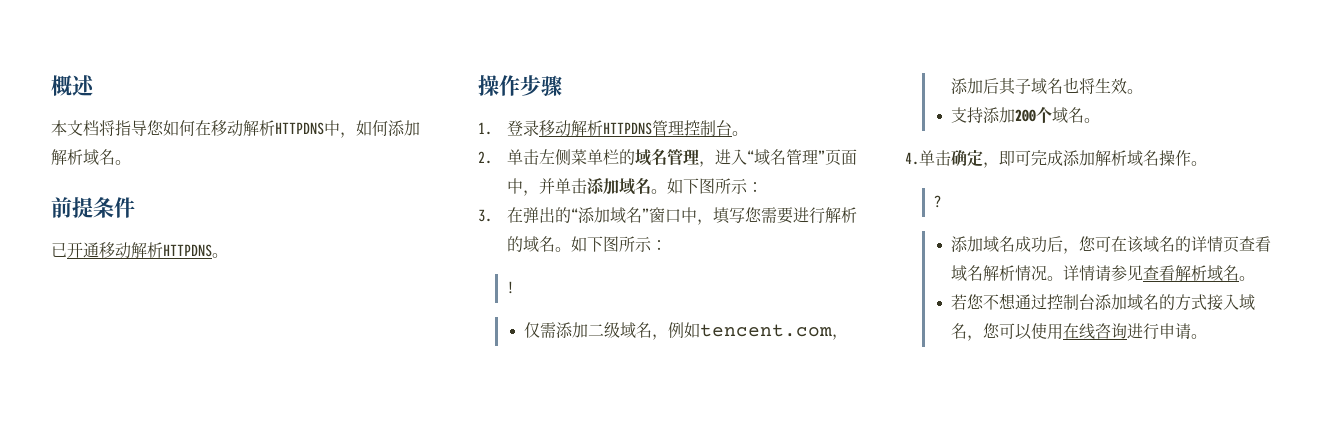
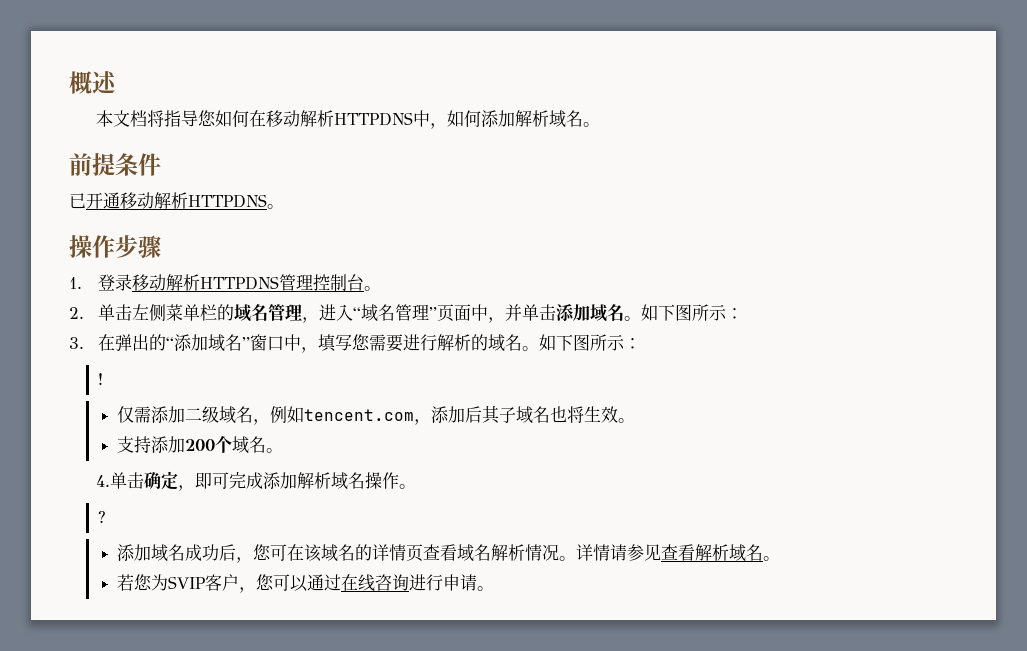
[983,293,1256,311] [951,323,968,339] 不想通过控制台添加域名的方式接入域名 -> [150,574,239,591] 为SVIP客户
[1031,323,1064,340] 使用 -> [306,574,341,591] 通过

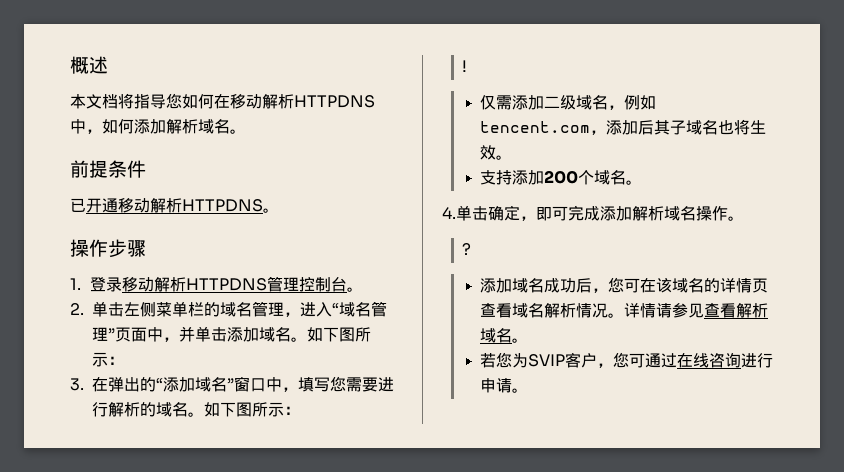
[289,575,308,592] 以 -> (646, 360) none

